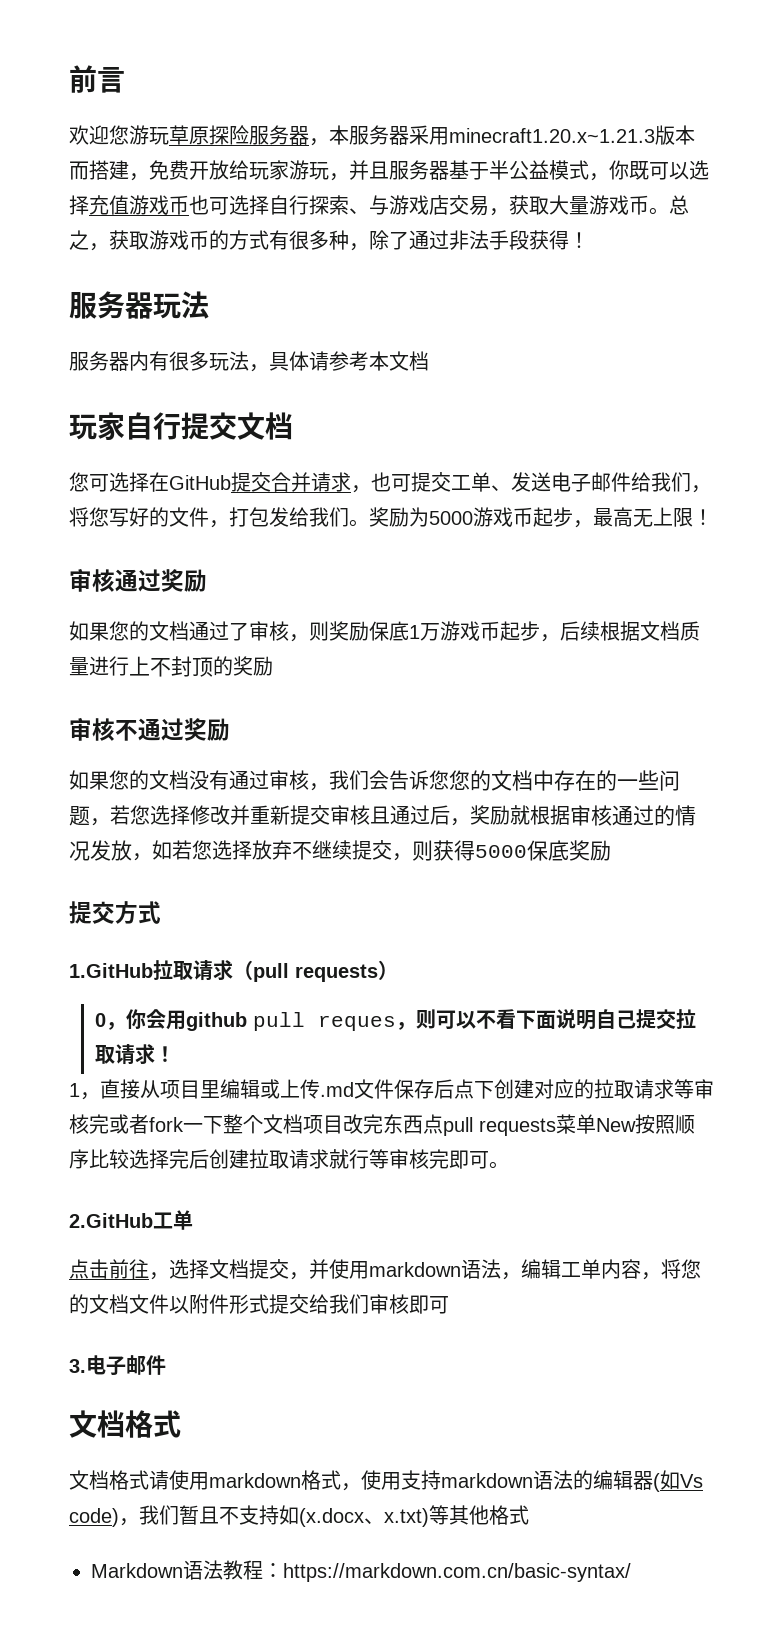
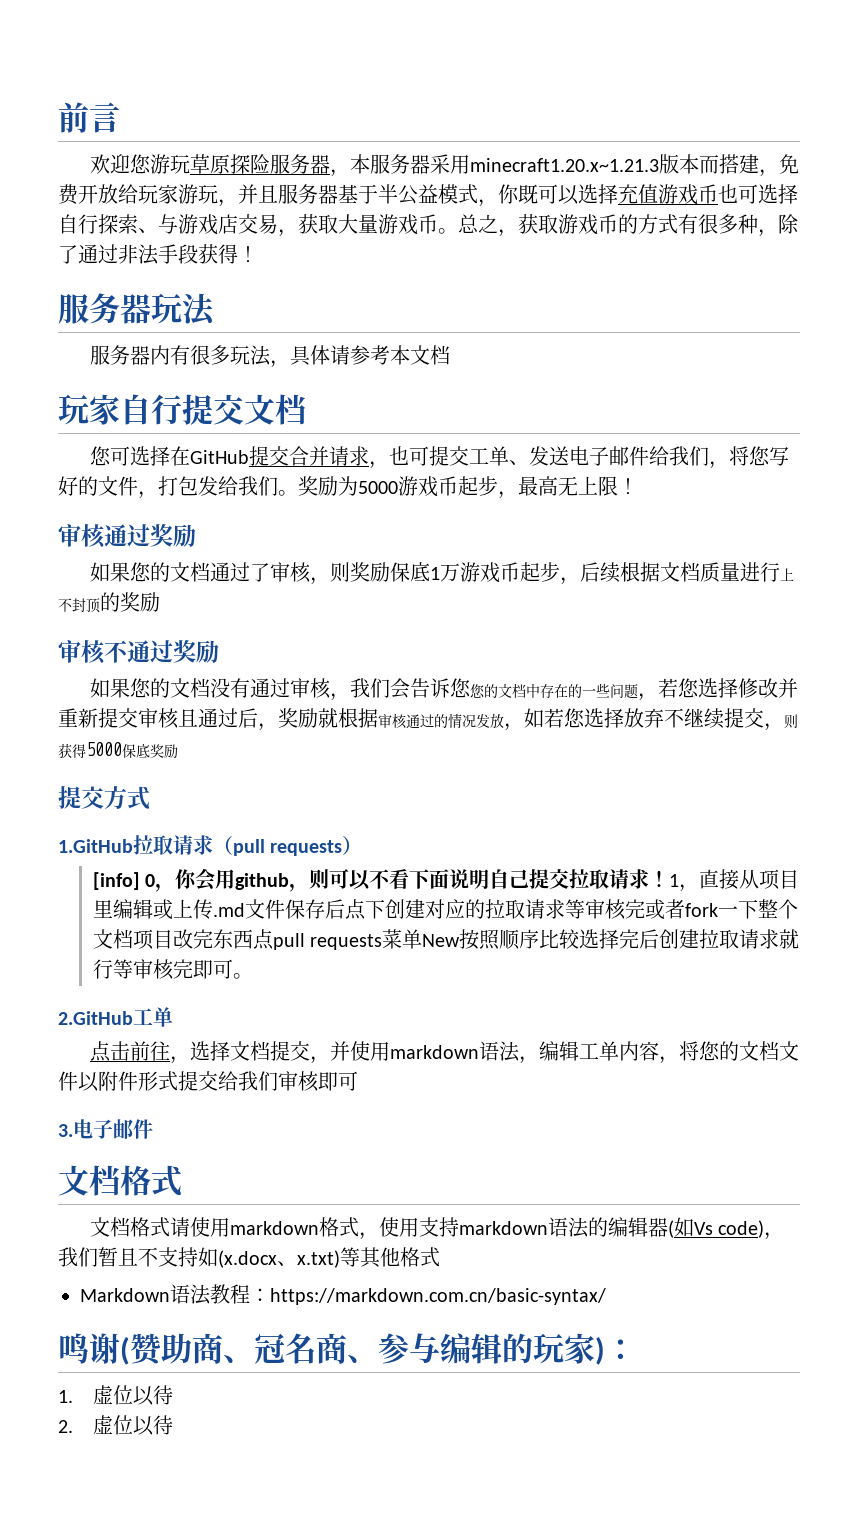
(398, 970) none -> [92,872,140,890] [info]
[252,1012,396,1031] pull reques -> (290, 881) none
(175, 1054) // -> (670, 879) none
(631, 1572) none -> [58,1333,636,1366] [58,1385,173,1406] [58,1415,173,1436] // 鸣谢(赞助商、冠名商、参与编辑的玩家)： // 1.虚位以待 // 2.虚位以待

